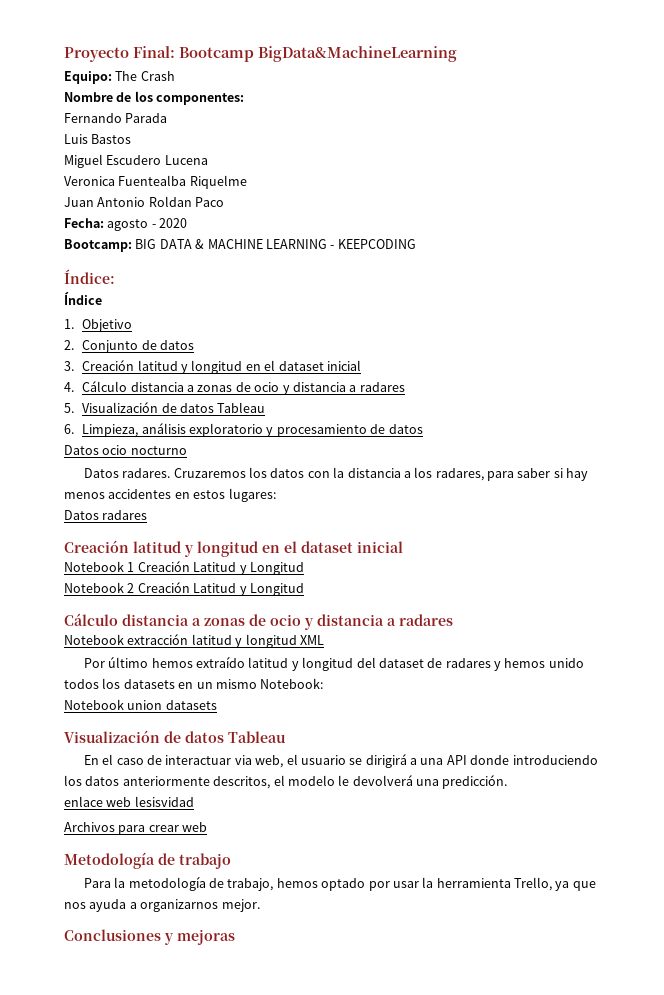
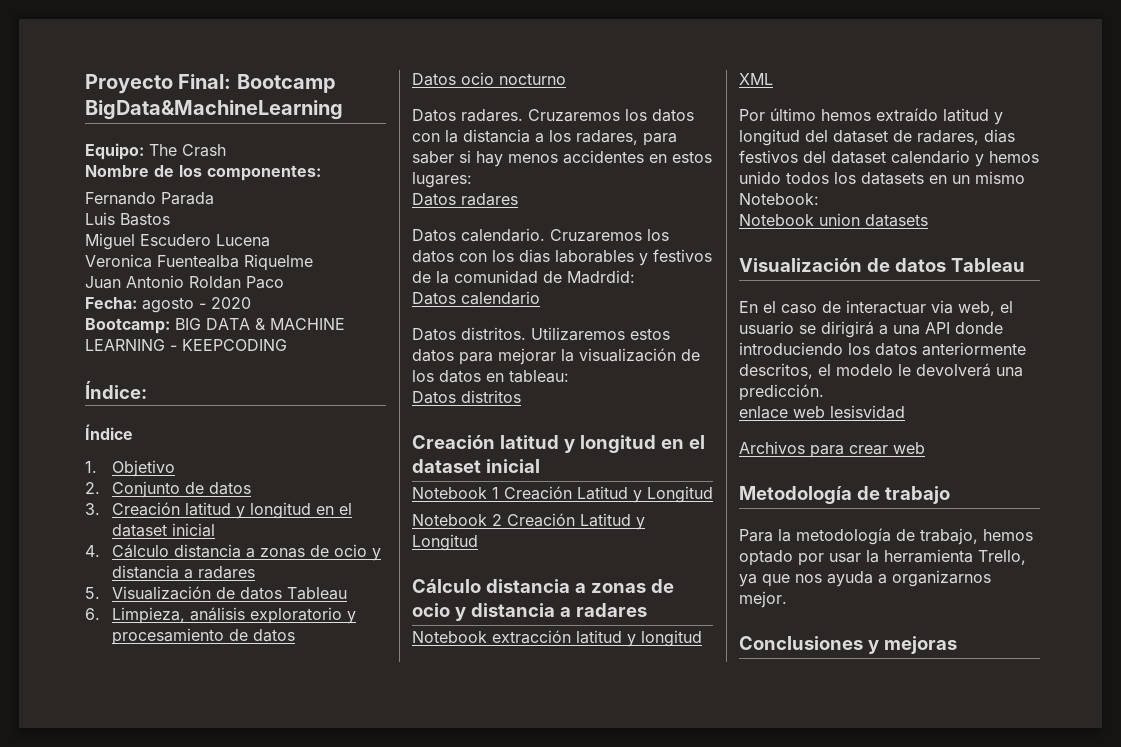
(148, 515) none -> [412,228,669,242] [412,249,712,266] [412,270,635,284] [412,291,540,305] [412,327,670,341] [412,348,700,365] [412,370,569,383] [412,390,521,404] // Datos calendario. Cruzaremos los datos con los dias laborables y festivos de la comunidad de Madrdid: // Datos calendario // Datos distritos. Utilizaremos estos datos para mejorar la visualización de los datos en tableau: // Datos distritos
[445,658,491,668] radares -> [917,129,1015,145] [739,150,970,164] radares, dias festivos del dataset calendario

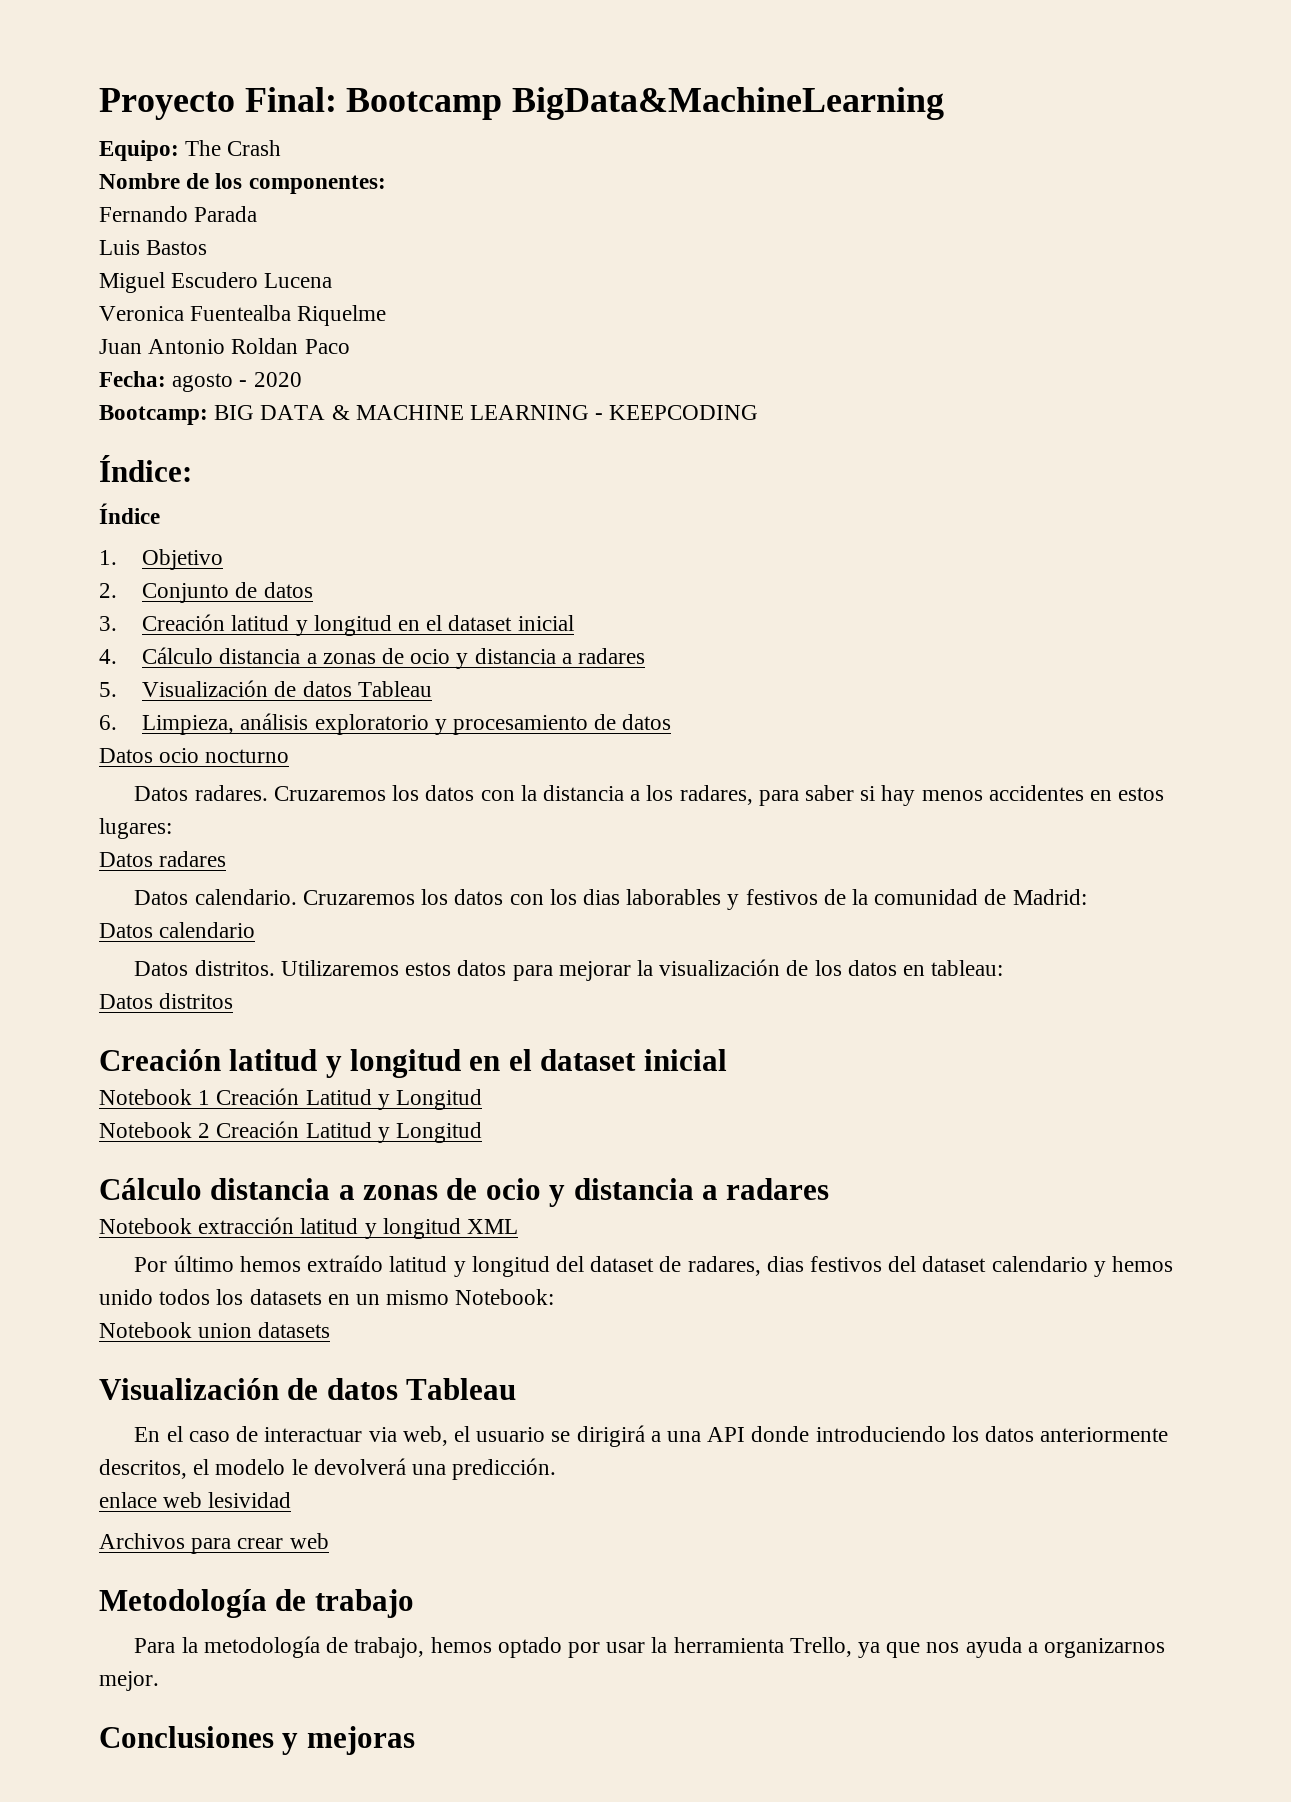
[567,270,635,284] Madrdid: -> [1012,889,1087,905] Madrid:
[830,405,905,419] lesisvidad -> [208,1492,292,1508] lesividad

